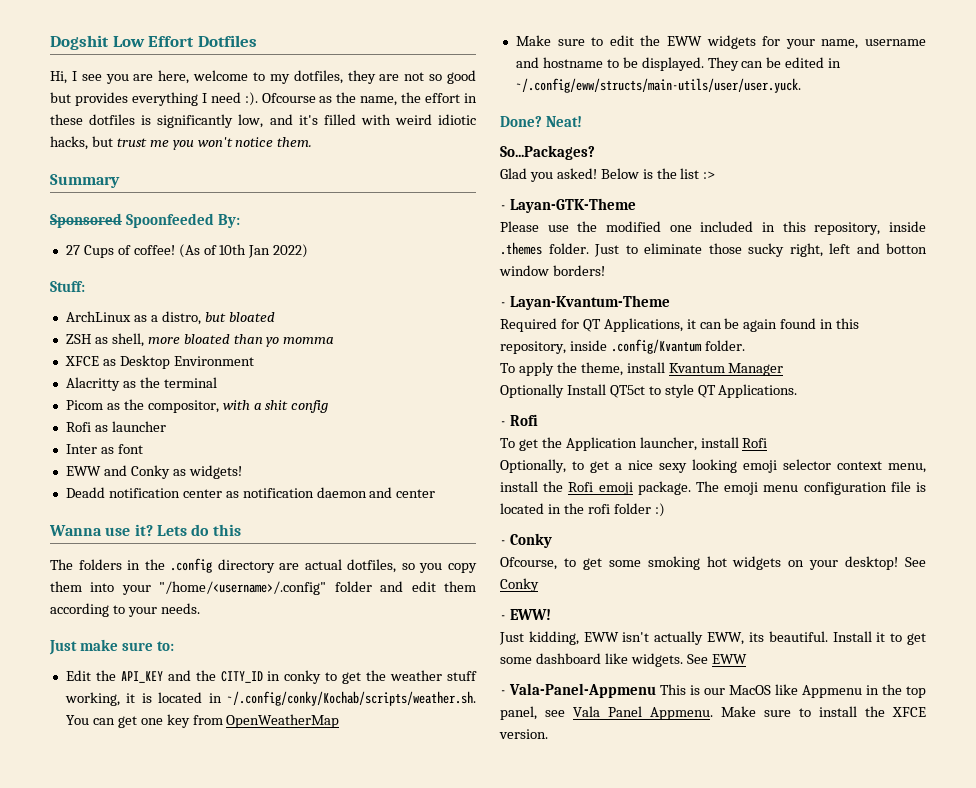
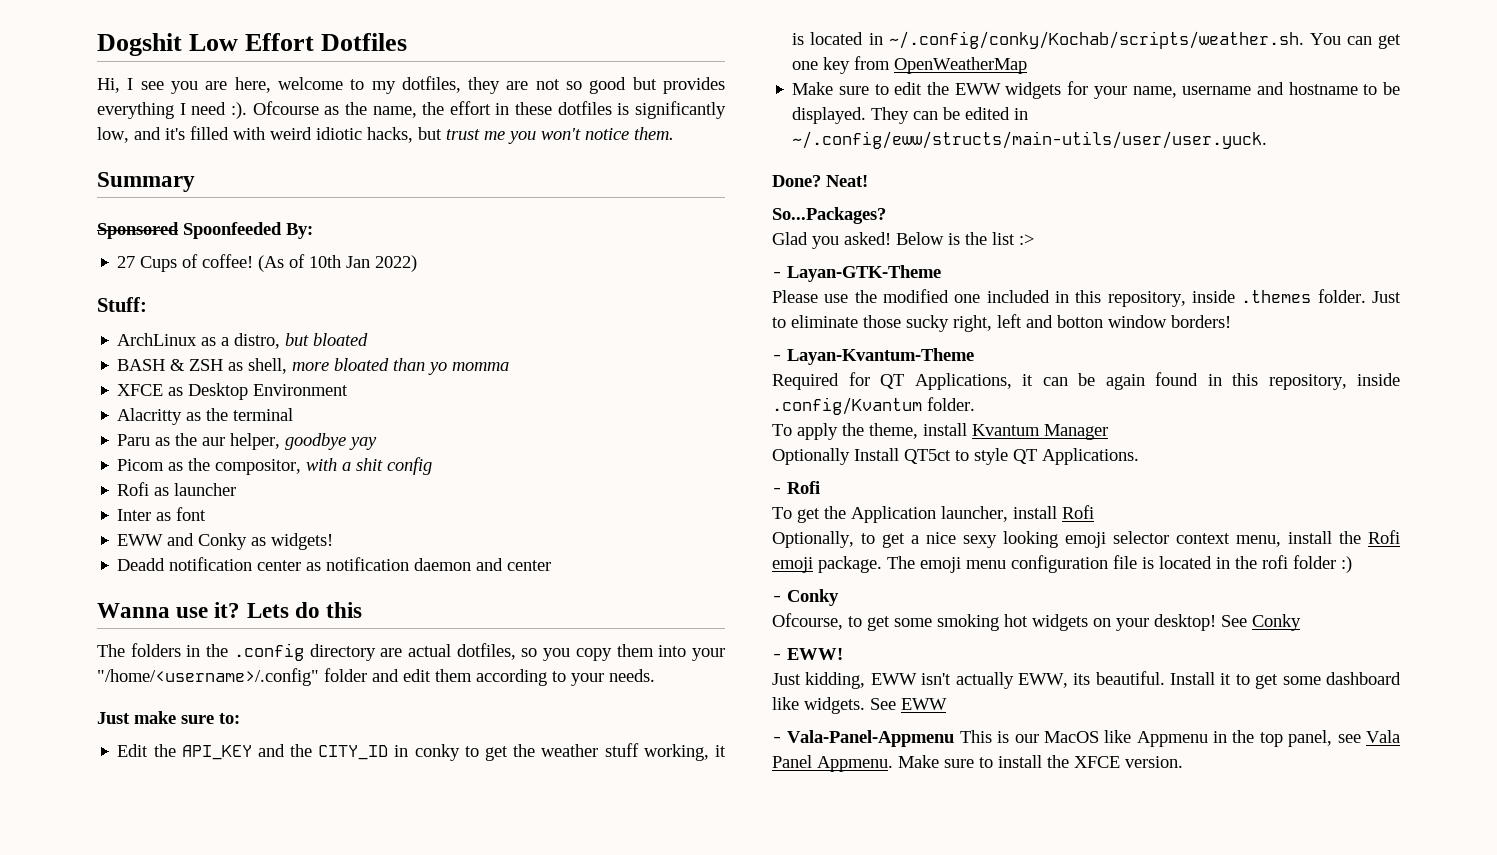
(275, 317) none -> [117,359,186,371] BASH &
(217, 382) none -> [117,433,378,450] // Paru as the aur helper, goodbye yay

